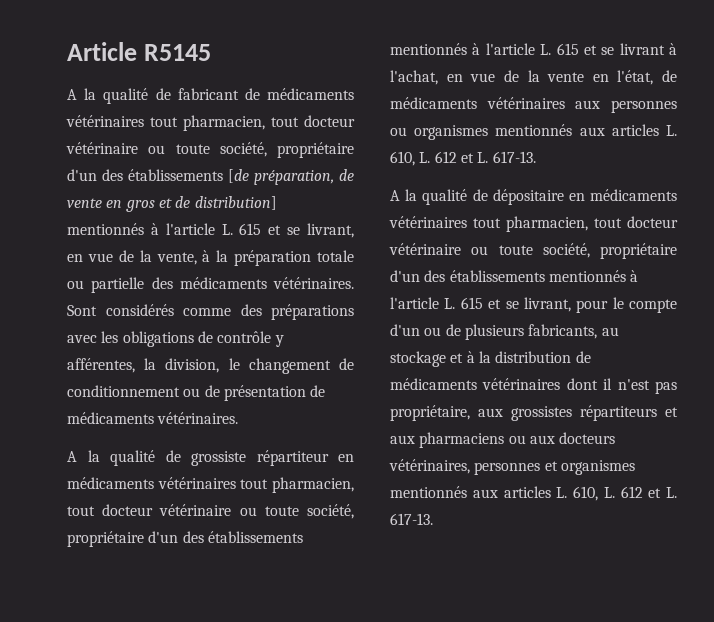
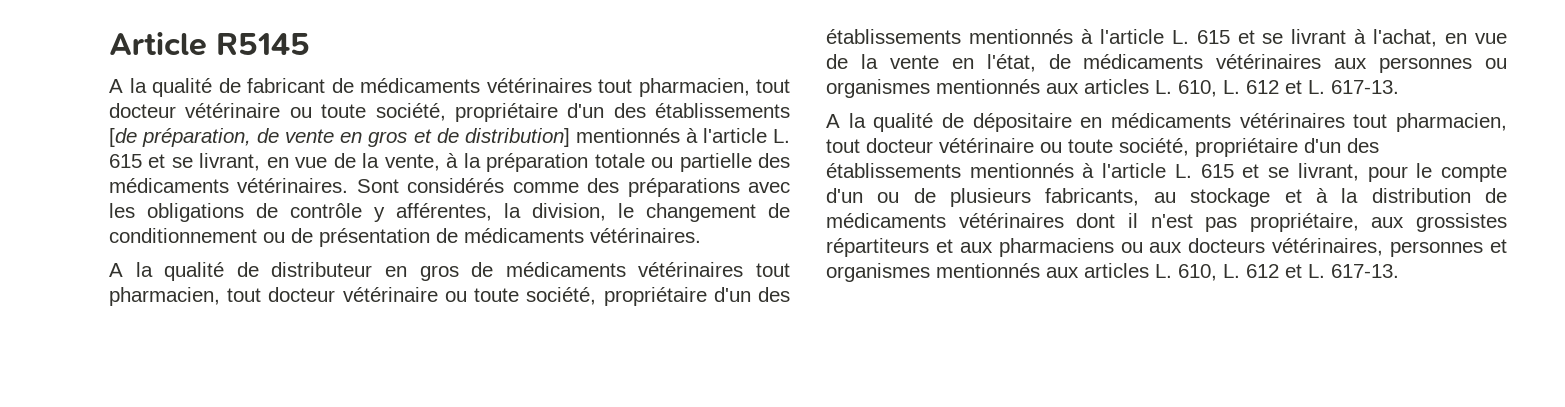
[191,450,354,466] grossiste répartiteur en -> [271,262,494,281] distributeur en gros de

